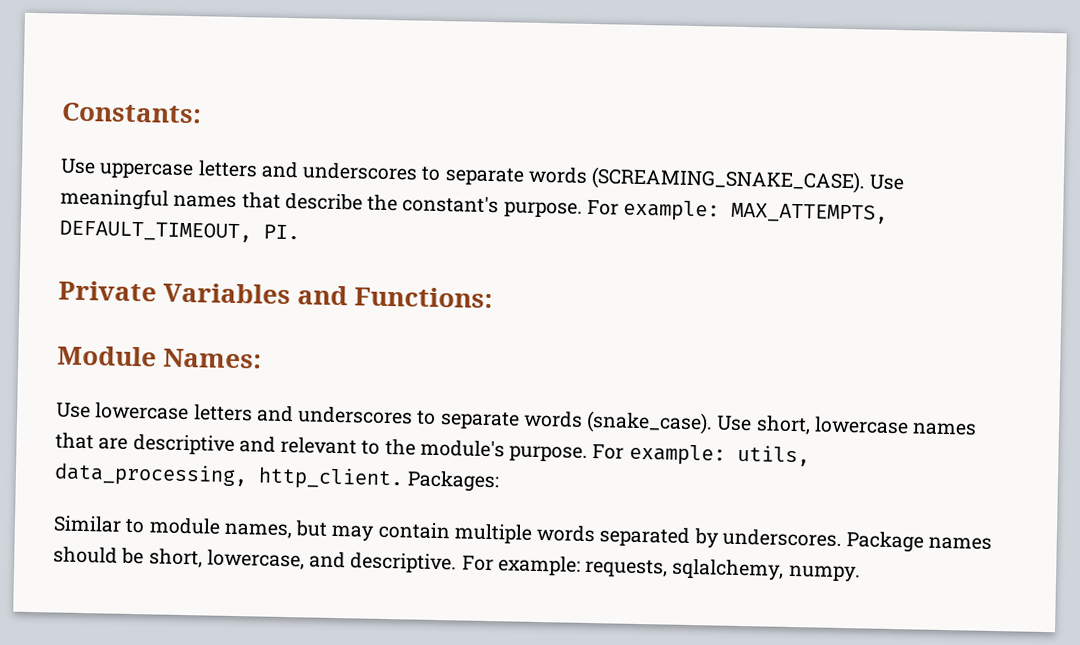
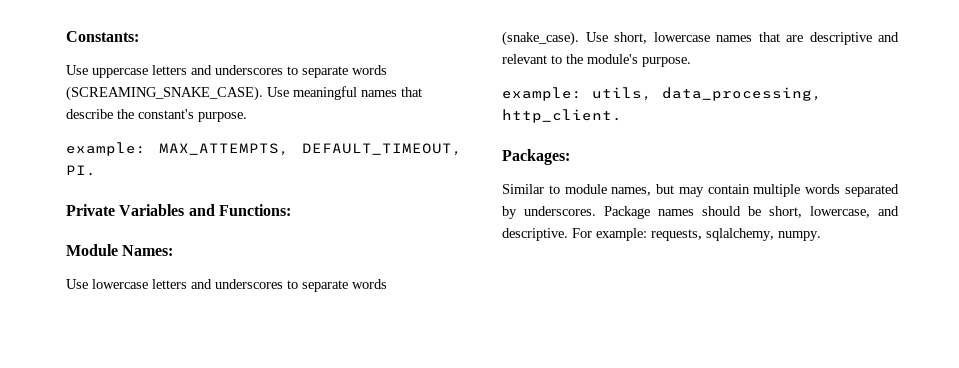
[586,199,619,216] For -> (247, 117) //
[592,444,625,460] For -> (691, 62) //
(404, 478) none -> (622, 116) //

